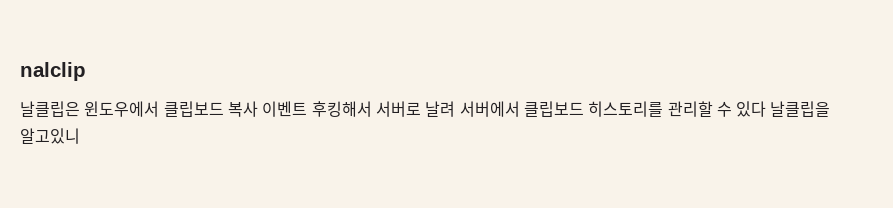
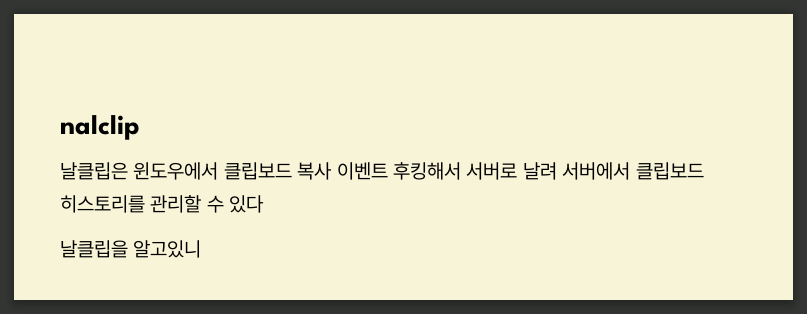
(767, 109) none -> (265, 204) //

